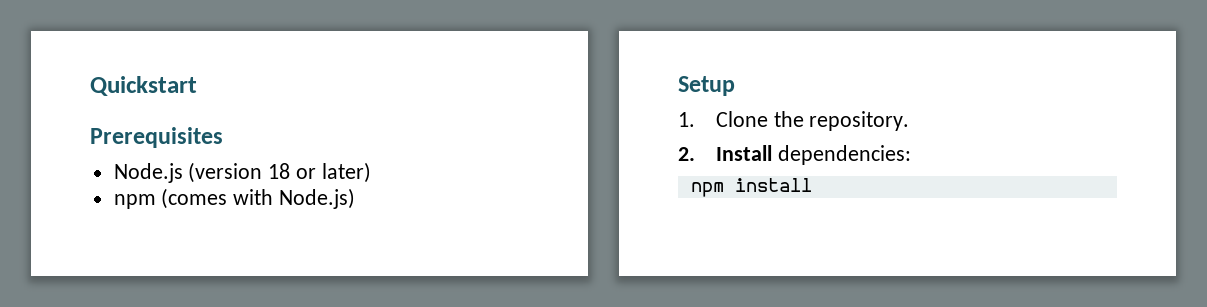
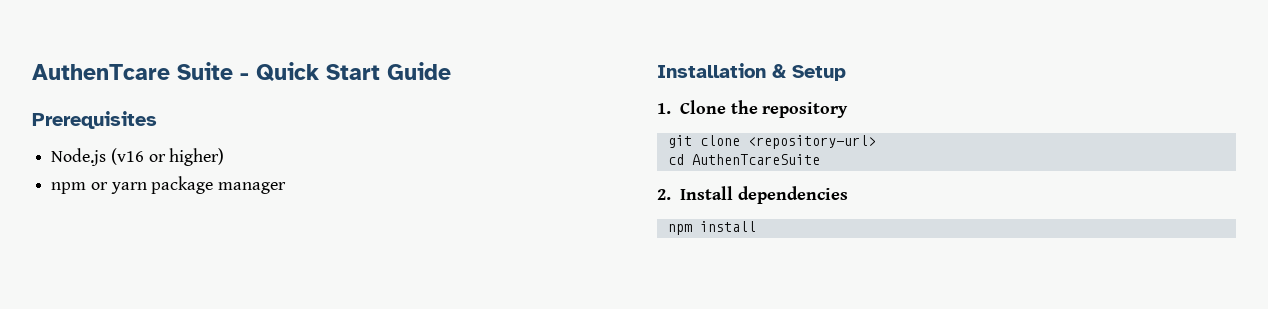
[90,76,197,96] [90,127,223,148] [113,162,371,183] [113,188,356,209] [678,76,735,96] [678,111,910,131] Quickstart // Prerequisites // Node.js (version 18 or later) // npm (comes with Node.js) // Setup // 1. Clone the repository. -> [32,62,451,82] [32,111,157,129] [51,148,225,166] [51,176,287,194] [657,63,846,81] [657,100,849,118] [667,135,876,149] [667,154,820,165] AuthenTcare Suite - Quick Start Guide // Prerequisites // Node.js (v16 or higher) // npm or yarn package manager // Installation & Setup // 1. Clone the repository // git clone <repository-url> // cd AuthenTcareSuite
[777,145,911,165] dependencies: -> [737,186,848,204] dependencies

